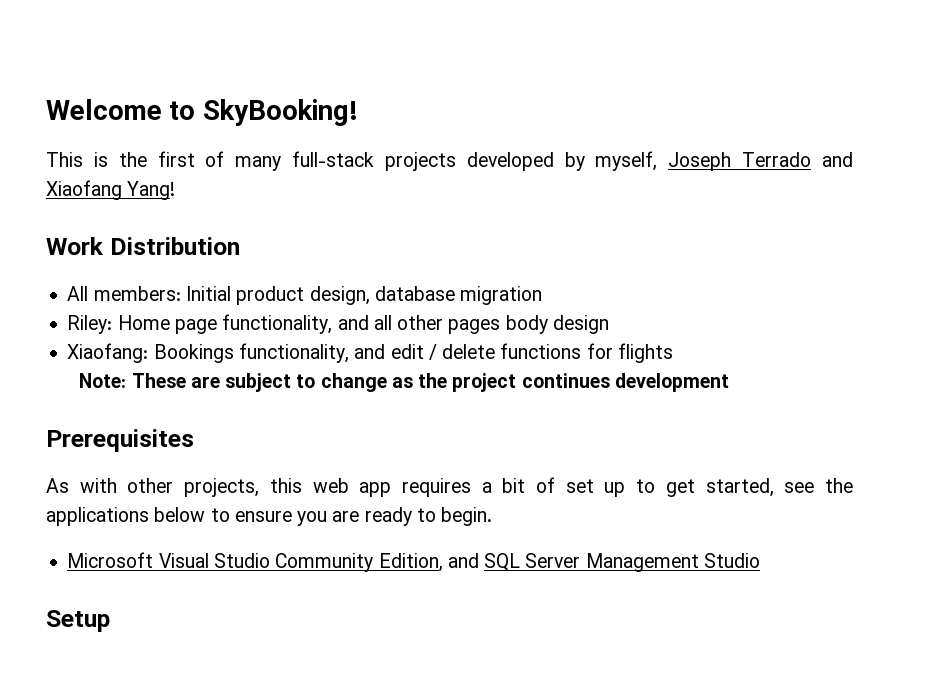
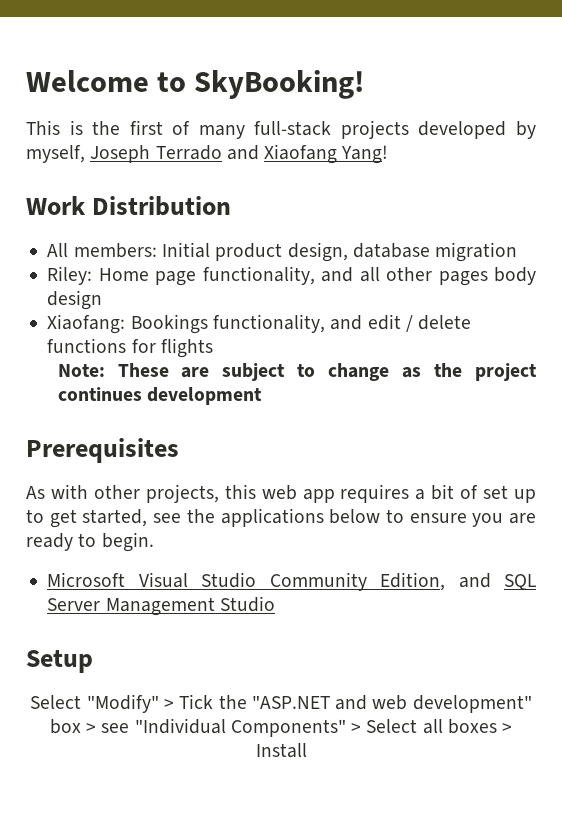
(110, 621) none -> [30,694,532,713] [49,718,513,737] [255,743,307,758] // Select "Modify" > Tick the "ASP.NET and web development" box > see "Individual Components" > Select all boxes > Install

